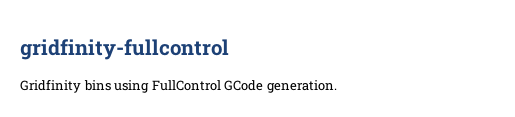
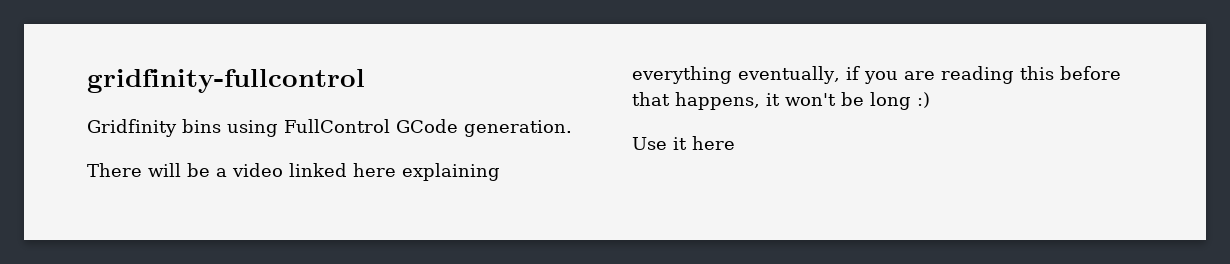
(337, 86) none -> [87,163,500,181] [632,66,1121,84] [632,92,930,110] [632,136,735,150] // There will be a video linked here explaining everything eventually, if you are reading this before that happens, it won't be long :) // Use it here

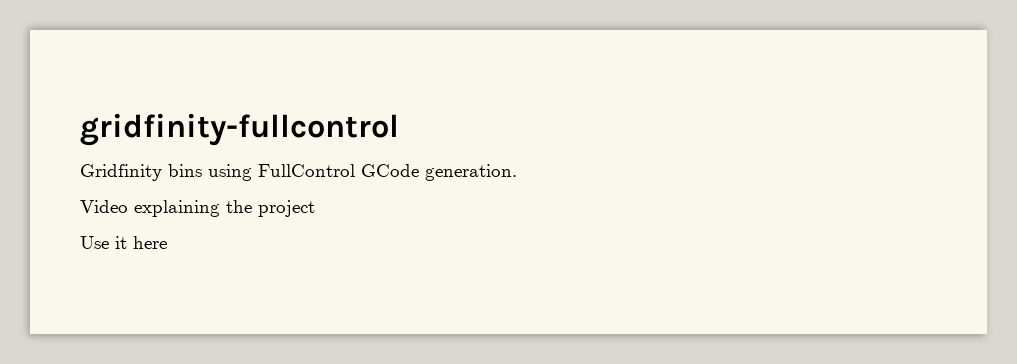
[87,163,500,181] [632,66,1121,84] [632,92,930,110] There will be a video linked here explaining everything eventually, if you are reading this before that happens, it won't be long :) -> [80,200,315,217] Video explaining the project

